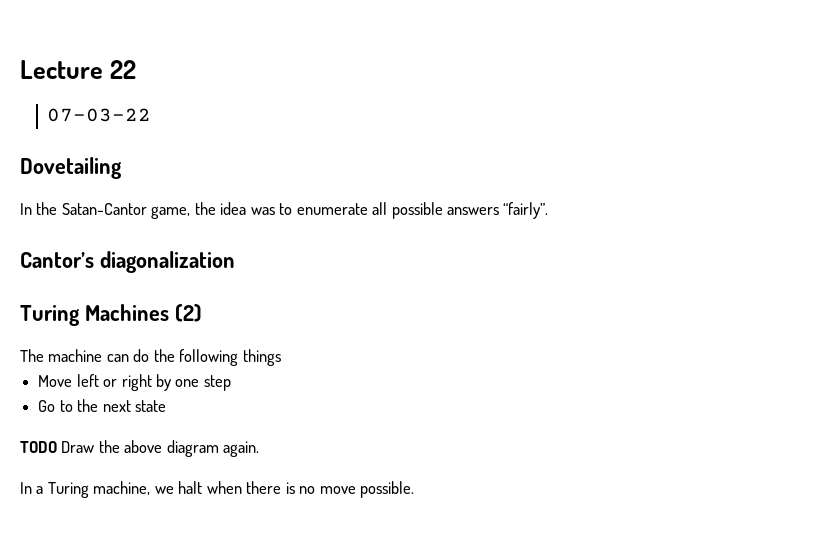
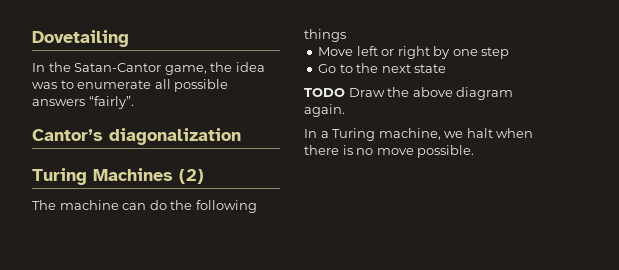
[20,60,137,79] [47,108,152,122] Lecture 22 // 07-03-22 // -> (32, 38) none

